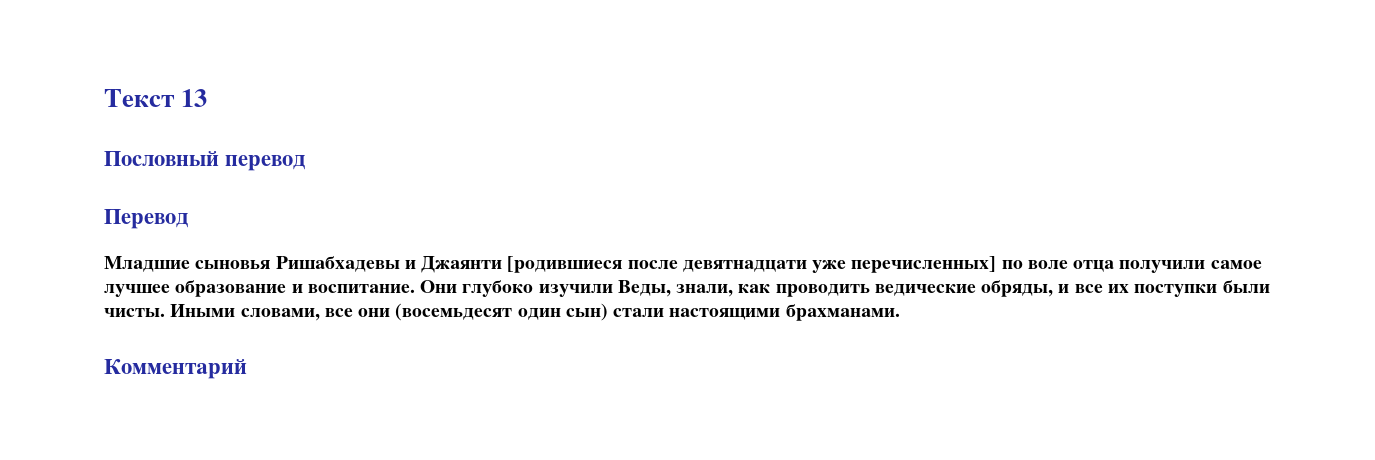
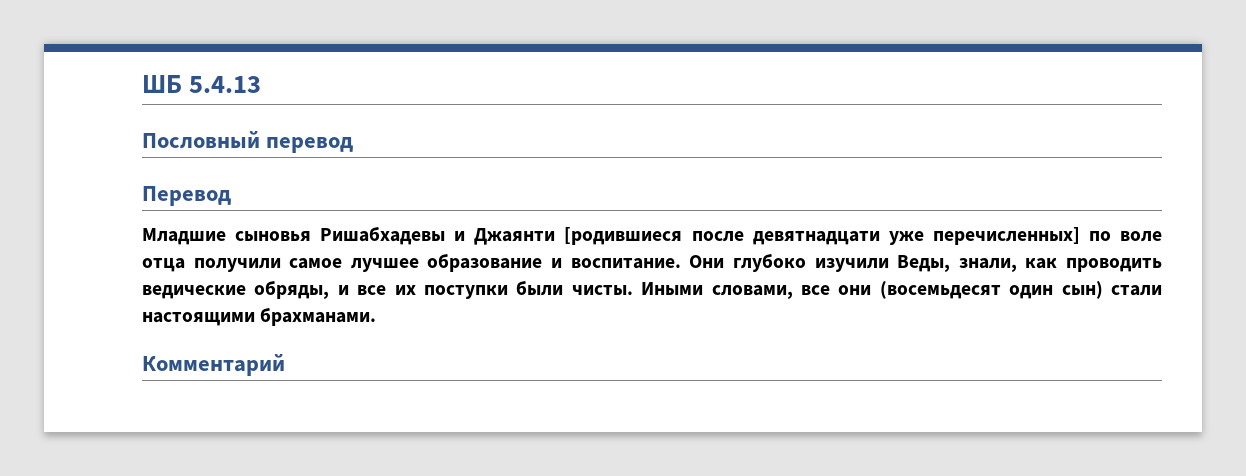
[104,89,208,107] Текст 13 -> [142,75,262,93] ШБ 5.4.13

